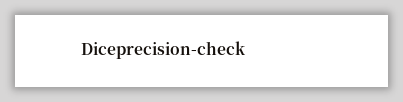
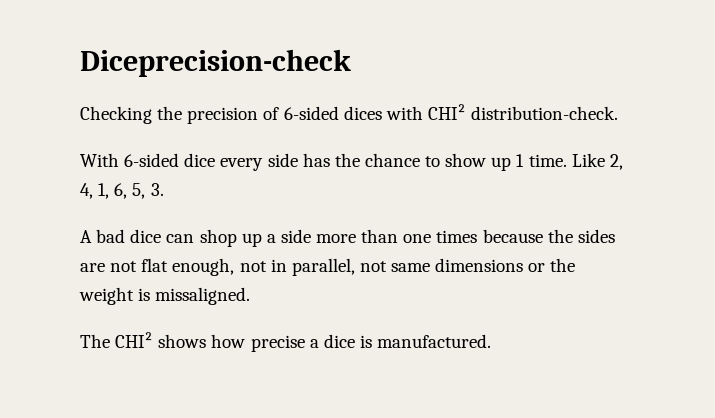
(246, 50) none -> [80,104,619,124] [80,153,623,171] [80,183,164,199] [80,229,615,247] [80,258,576,276] [79,287,251,305] [80,332,492,352] // Checking the precision of 6-sided dices with CHI² distribution-check. // With 6-sided dice every side has the chance to show up 1 time. Like 2, 4, 1, 6, 5, 3. // A bad dice can shop up a side more than one times because the sides are not flat enough, not in parallel, not same dimensions or the weight is missaligned. // The CHI² shows how precise a dice is manufactured.

